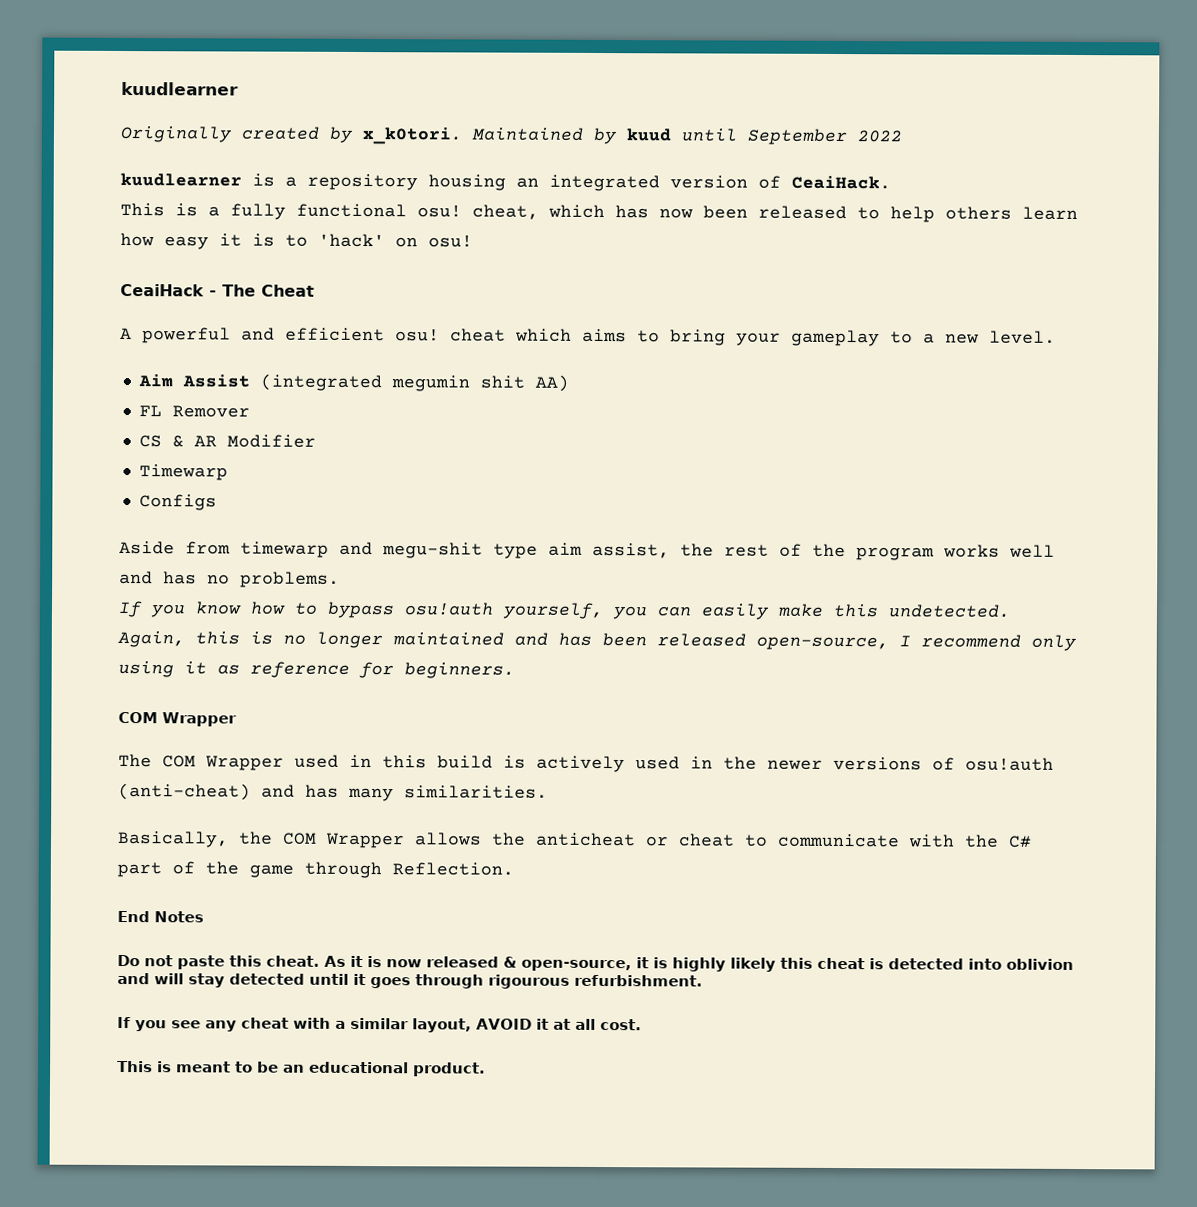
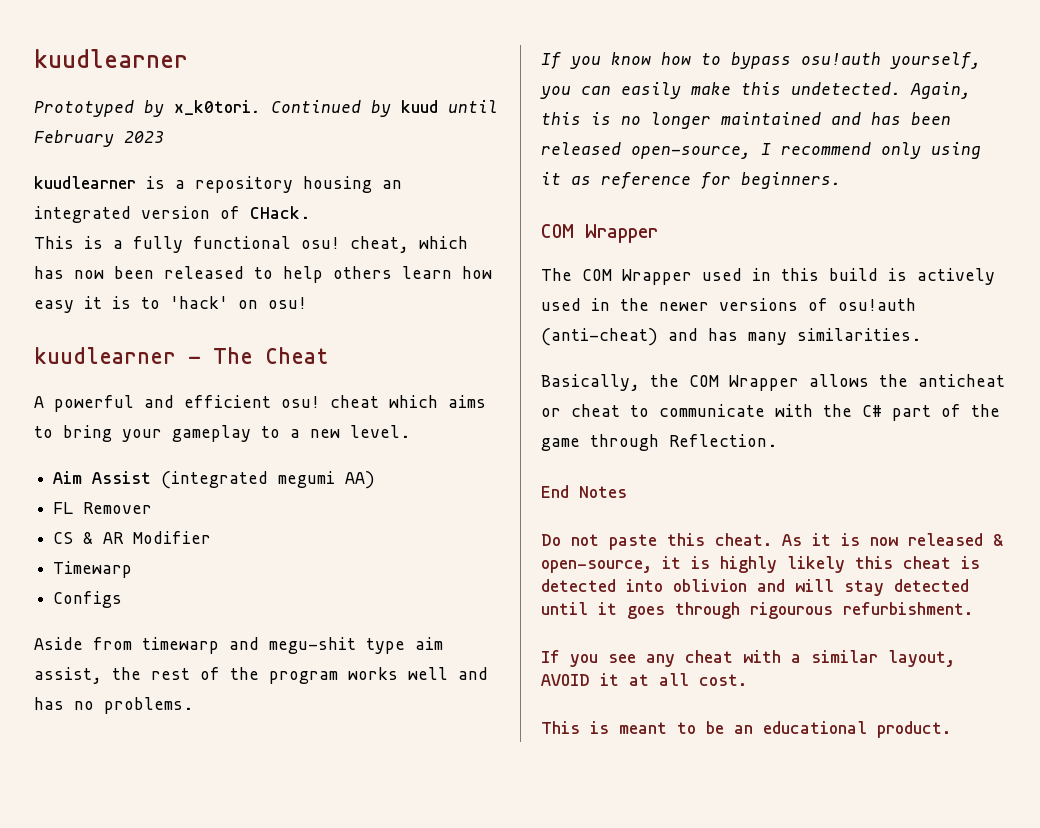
[120,125,319,143] Originally created -> [34,100,134,117] Prototyped
[471,127,583,141] Maintained -> [271,100,361,113] Continued
[747,128,902,146] September 2022 -> [34,130,164,147] February 2023
[791,175,891,190] CeaiHack. -> [250,206,310,219] CHack.
[120,283,204,297] CeaiHack -> [34,347,176,364] kuudlearner
[390,375,525,392] megumin shit -> [278,471,336,488] megumi

